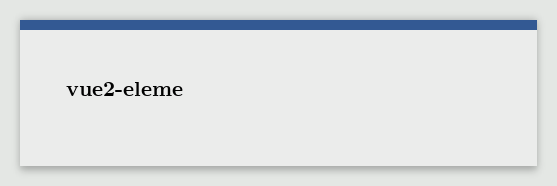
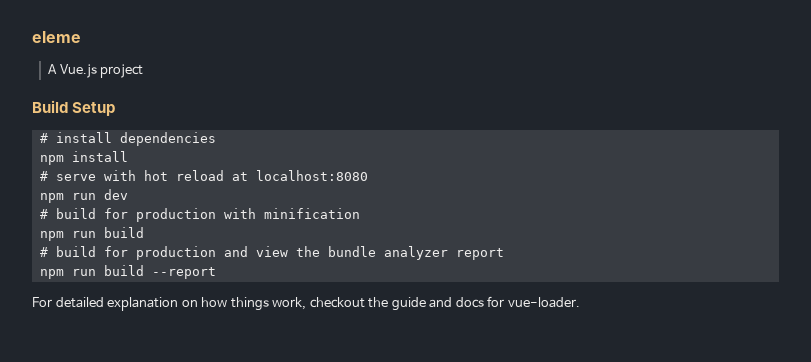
[66,82,183,96] vue2-eleme -> [32,31,81,43] [48,64,144,78] [32,100,116,116] [39,132,216,146] [39,151,128,165] [39,170,368,181] [39,189,128,203] [39,208,360,222] [39,227,144,241] [39,246,504,260] [39,265,216,279] [32,296,580,311] eleme // A Vue.js project // Build Setup // # install dependencies // npm install // # serve with hot reload at localhost:8080 // npm run dev // # build for production with minification // npm run build // # build for production and view the bundle analyzer report // npm run build --report // For detailed explanation on how things work, checkout the guide and docs for vue-loader.

